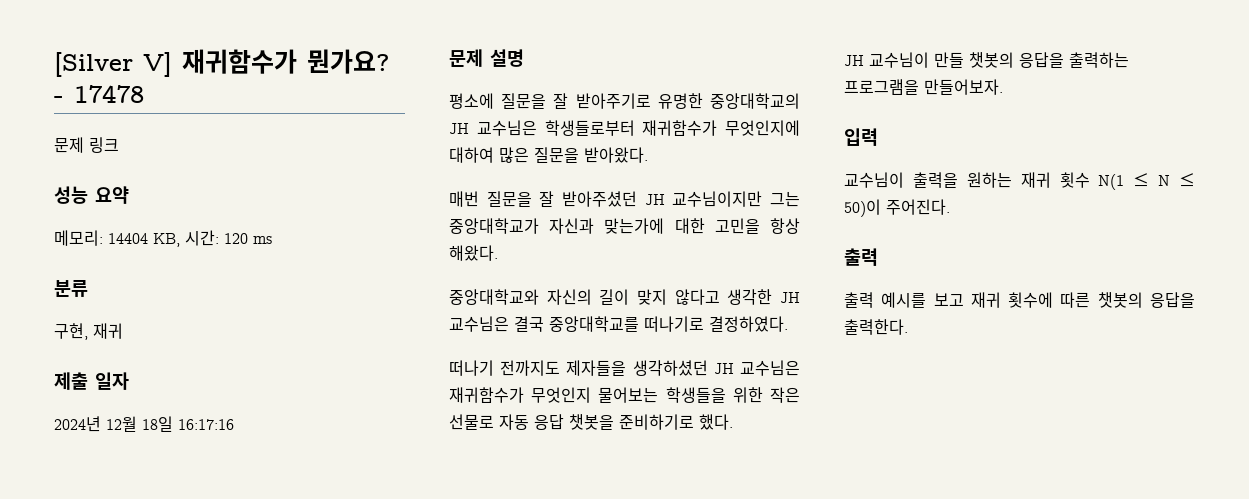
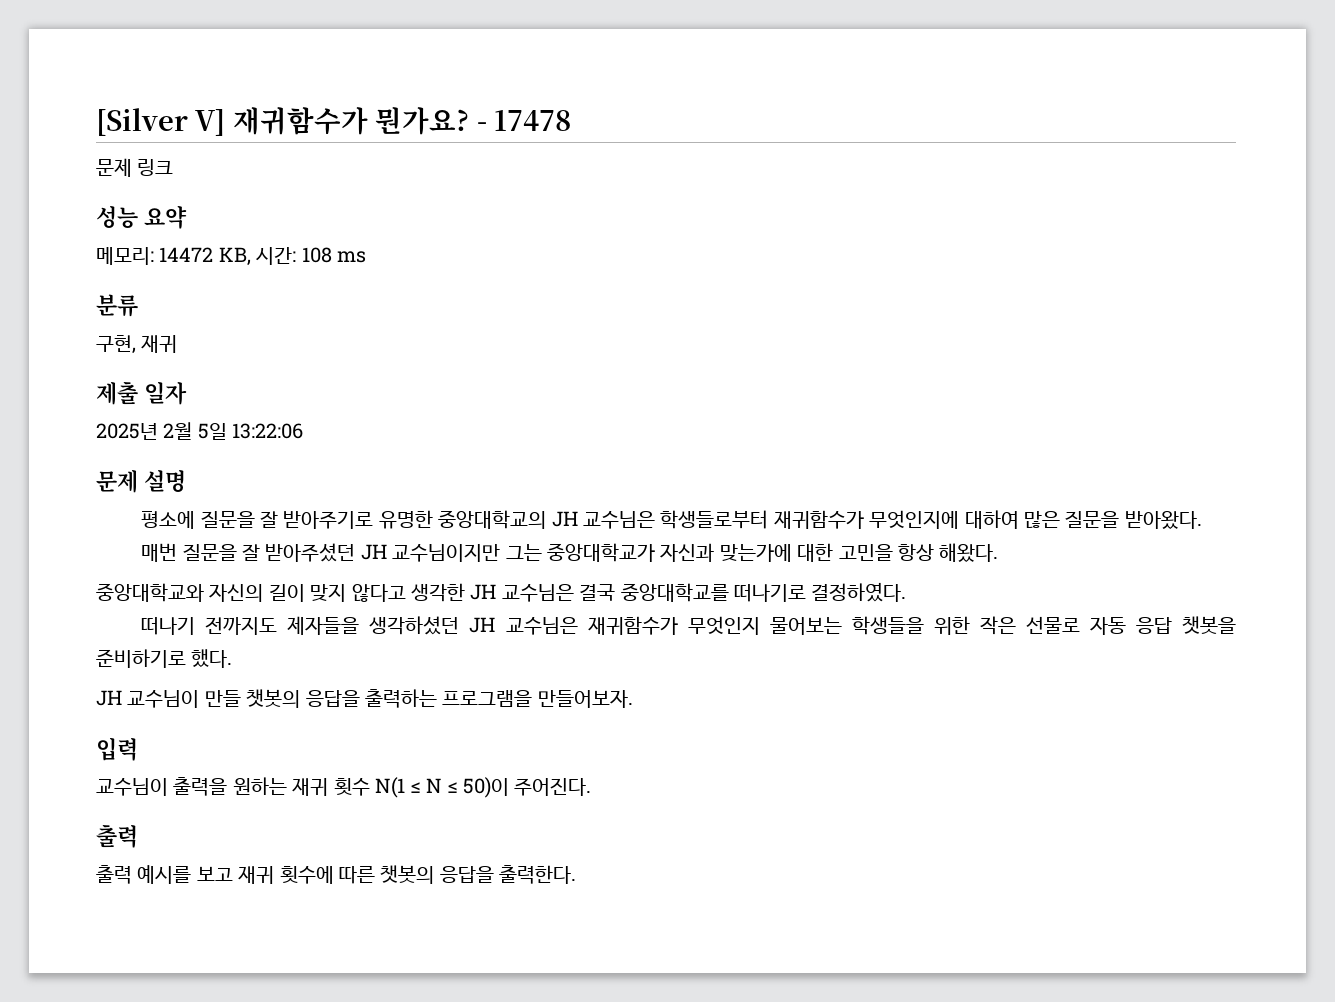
[108,233,148,244] 14404 -> [159,247,214,262] 14472
[224,233,248,244] 120 -> [301,247,332,263] 108
[54,416,234,432] 2024년 12월 18일 16:17:16 -> [96,422,304,440] 2025년 2월 5일 13:22:06

